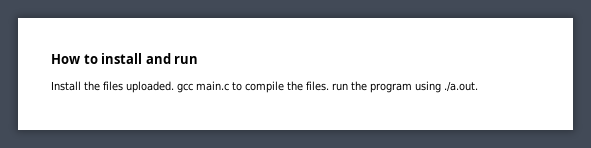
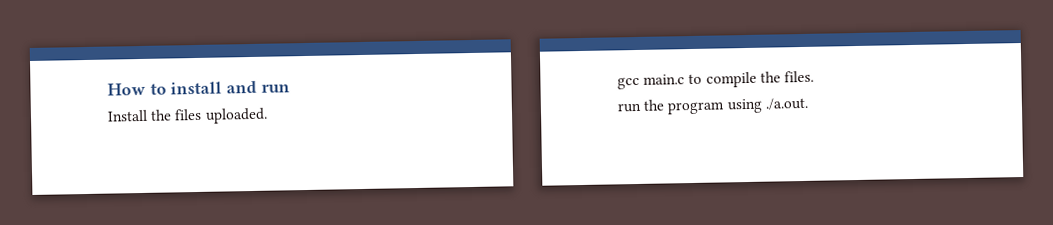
(174, 87) none -> (268, 115) //
(329, 86) none -> (814, 76) //

